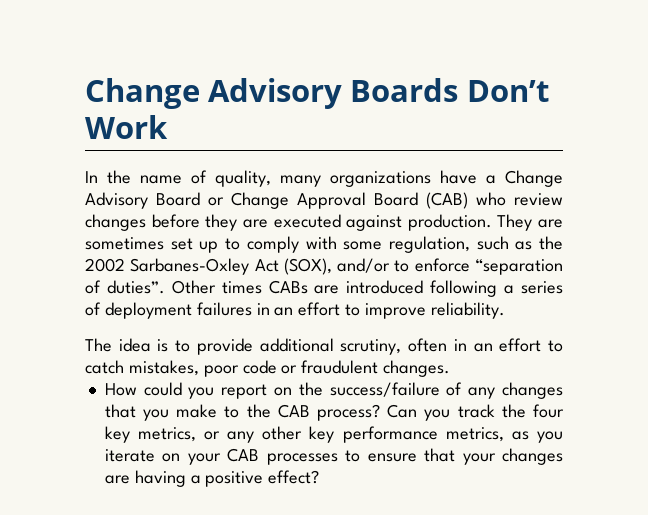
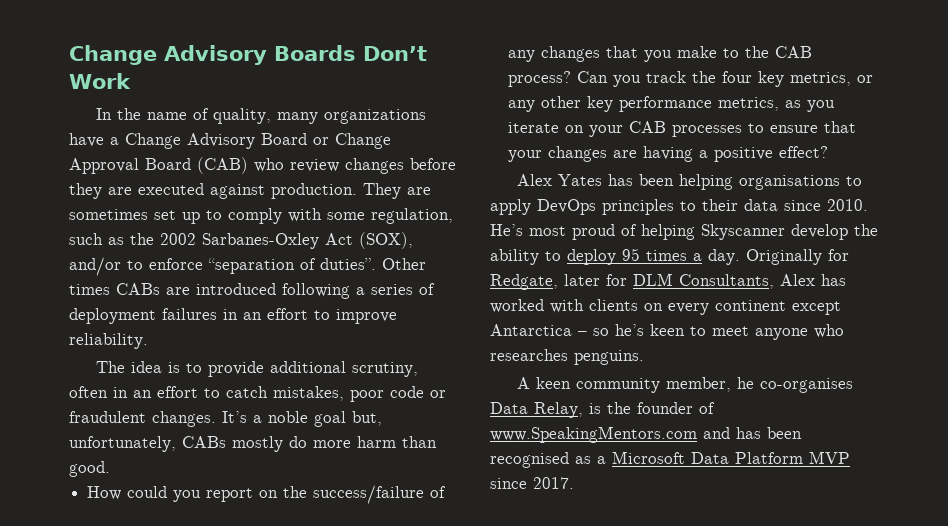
(451, 368) none -> [222,411,382,427] [69,436,437,452] [69,461,110,477] It’s a noble goal but, unfortunately, CABs mostly do more harm than good.
(320, 477) none -> [517,174,863,190] [490,199,868,215] [490,224,878,240] [490,248,849,265] [490,273,846,290] [490,299,841,315] [490,324,844,340] [490,349,644,365] [517,377,854,393] [490,402,715,418] [490,426,802,443] [490,451,850,468] [490,477,574,489] // Alex Yates has been helping organisations to apply DevOps principles to their data since 2010. He’s most proud of helping Skyscanner develop the ability to deploy 95 times a day. Originally for Redgate, later for DLM Consultants, Alex has worked with clients on every continent except Antarctica – so he’s keen to meet anyone who researches penguins. // A keen community member, he co-organises Data Relay, is the founder of www.SpeakingMentors.com and has been recognised as a Microsoft Data Platform MVP since 2017.

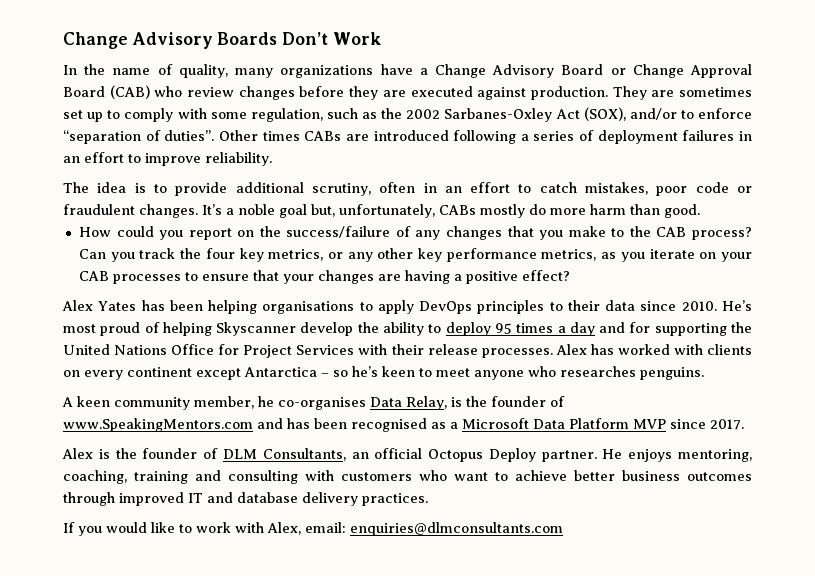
[708,249,849,265] [490,273,774,290] day. Originally for Redgate, later for DLM Consultants, -> [569,322,752,336] [63,344,553,358] day and for supporting the United Nations Office for Project Services with their release processes.
(574, 483) none -> [62,448,753,462] [63,470,752,484] [63,492,428,506] [63,522,563,536] // Alex is the founder of DLM Consultants, an official Octopus Deploy partner. He enjoys mentoring, coaching, training and consulting with customers who want to achieve better business outcomes through improved IT and database delivery practices. // If you would like to work with Alex, email: enquiries@dlmconsultants.com

